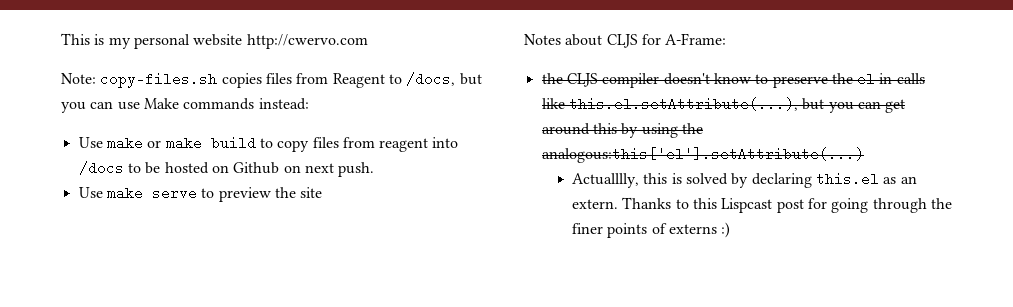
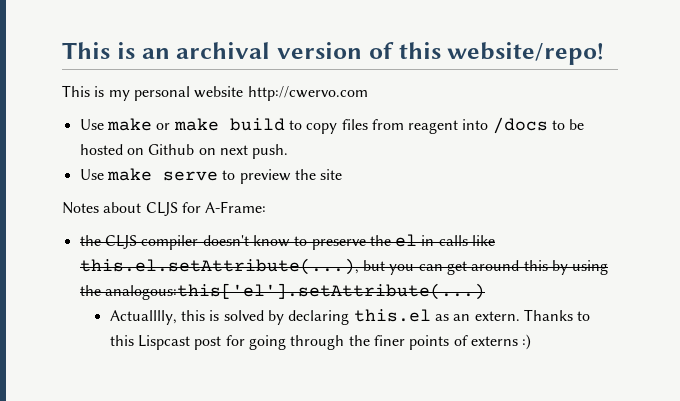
[61,33,368,49] [61,72,482,88] [61,98,309,113] This is my personal website http://cwervo.com // Note: copy-files.sh copies files from Reagent to /docs, but you can use Make commands instead: -> [62,42,605,65] [62,85,368,101] This is an archival version of this website/repo! // This is my personal website http://cwervo.com

